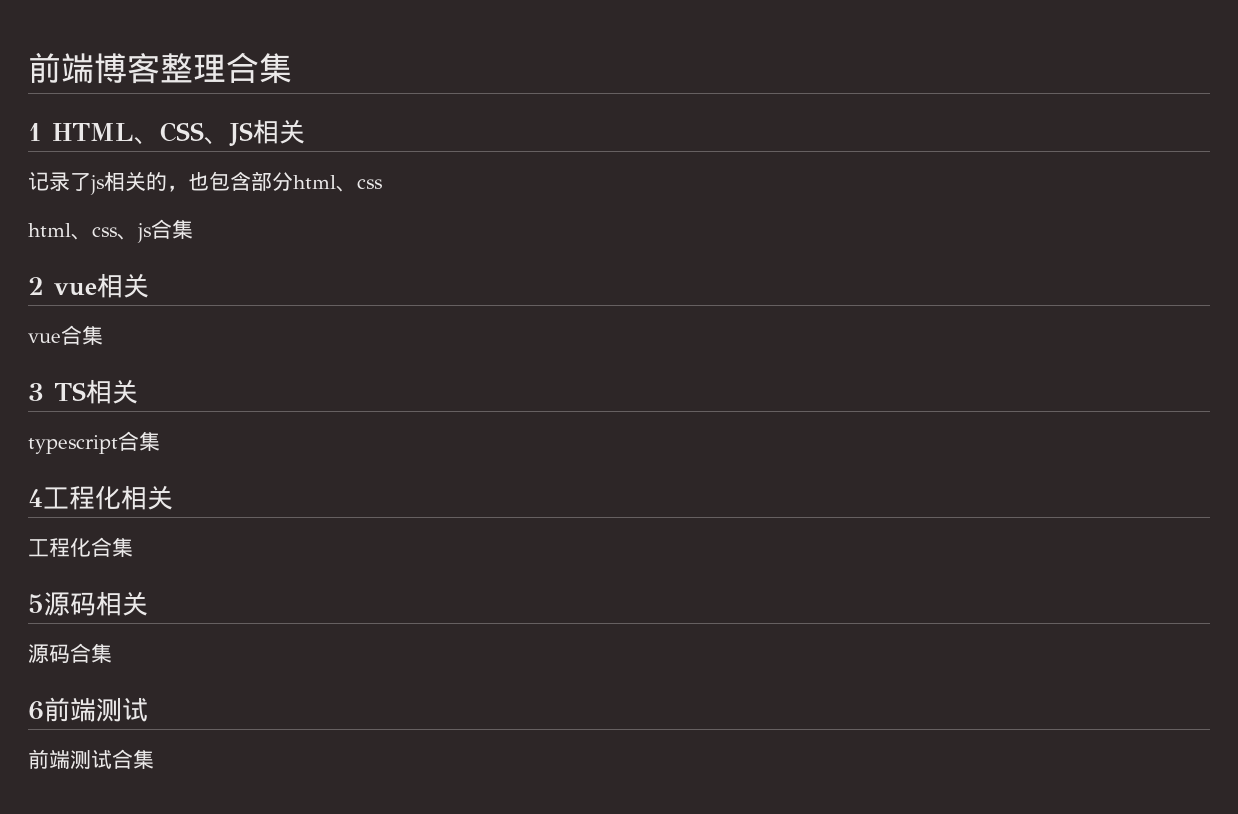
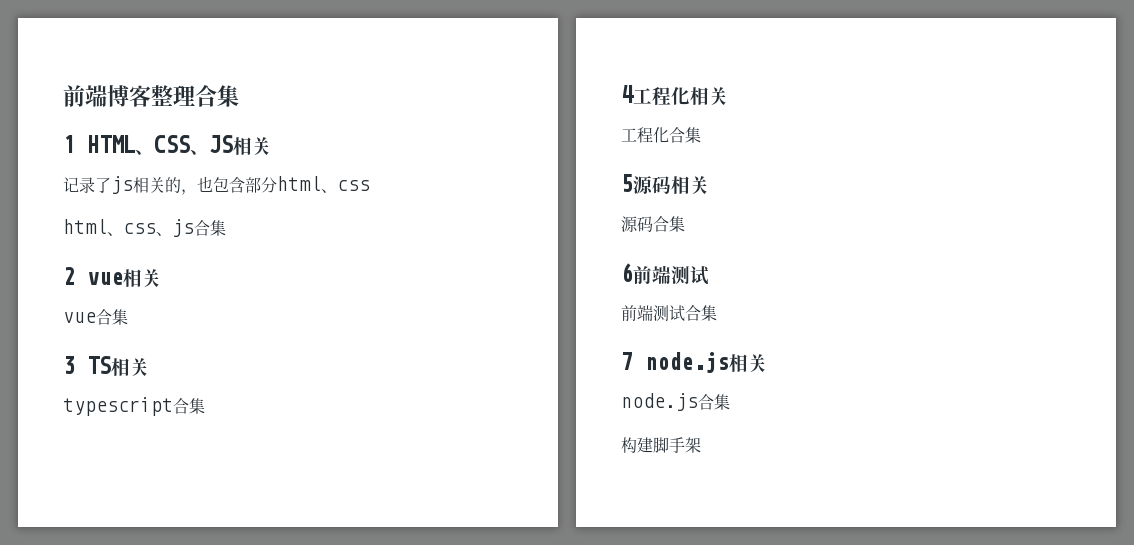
(154, 759) none -> [621,352,767,373] [621,393,730,411] [621,437,701,453] // 7 node.js相关 // node.js合集 // 构建脚手架

